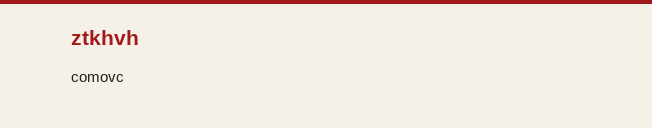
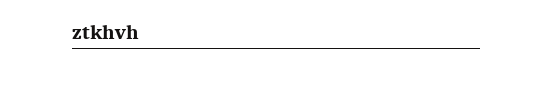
[71,74,124,82] // comovc -> (139, 31) none

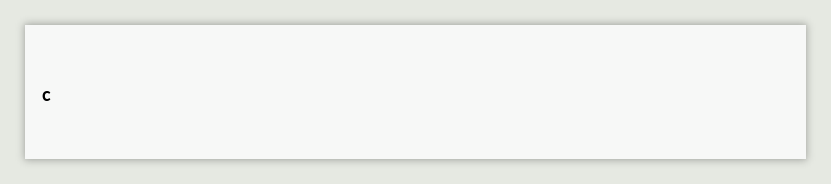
[72,24,139,39] ztkhvh -> [42,91,51,101] c

